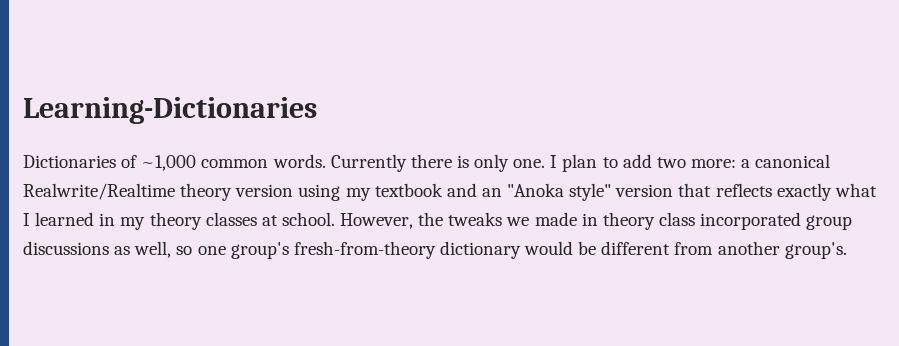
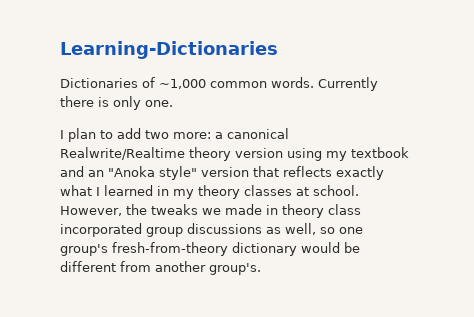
(546, 163) none -> (173, 103) //

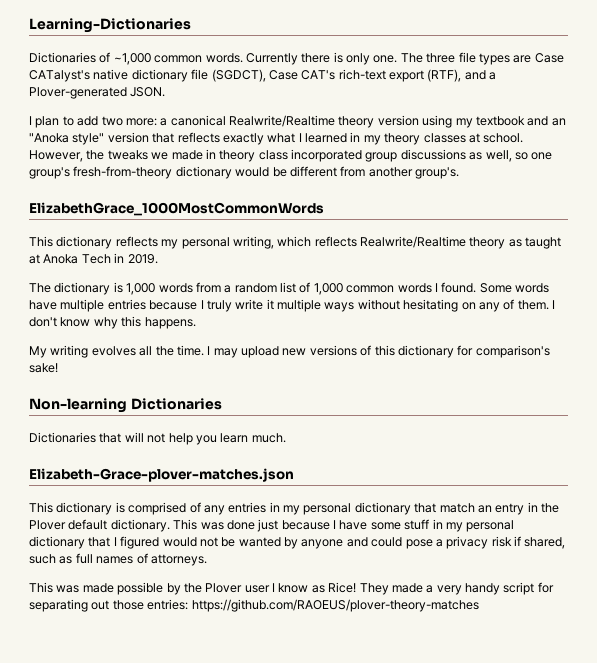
(173, 103) none -> [400,52,564,65] [29,69,497,82] [29,87,166,99] The three file types are Case CATalyst's native dictionary file (SGDCT), Case CAT's rich-text export (RTF), and a Plover-generated JSON.
(261, 269) none -> [29,202,324,216] [29,236,562,249] [29,253,158,264] [29,282,549,295] [29,299,555,312] [29,316,196,329] [29,345,550,358] [29,363,58,373] [29,398,222,413] [29,432,286,445] [29,468,294,482] [29,502,559,515] [29,519,515,532] [29,536,566,549] [29,553,207,566] [29,582,554,595] [29,599,479,612] // ElizabethGrace_1000MostCommonWords // This dictionary reflects my personal writing, which reflects Realwrite/Realtime theory as taught at Anoka Tech in 2019. // The dictionary is 1,000 words from a random list of 1,000 common words I found. Some words have multiple entries because I truly write it multiple ways without hesitating on any of them. I don't know why this happens. // My writing evolves all the time. I may upload new versions of this dictionary for comparison's sake! // Non-learning Dictionaries // Dictionaries that will not help you learn much. // Elizabeth-Grace-plover-matches.json // This dictionary is comprised of any entries in my personal dictionary that match an entry in the Plover default dictionary. This was done just because I have some stuff in my personal dictionary that I figured would not be wanted by anyone and could pose a privacy risk if shared, such as full names of attorneys. // This was made possible by the Plover user I know as Rice! They made a very handy script for separating out those entries: https://github.com/RAOEUS/plover-theory-matches

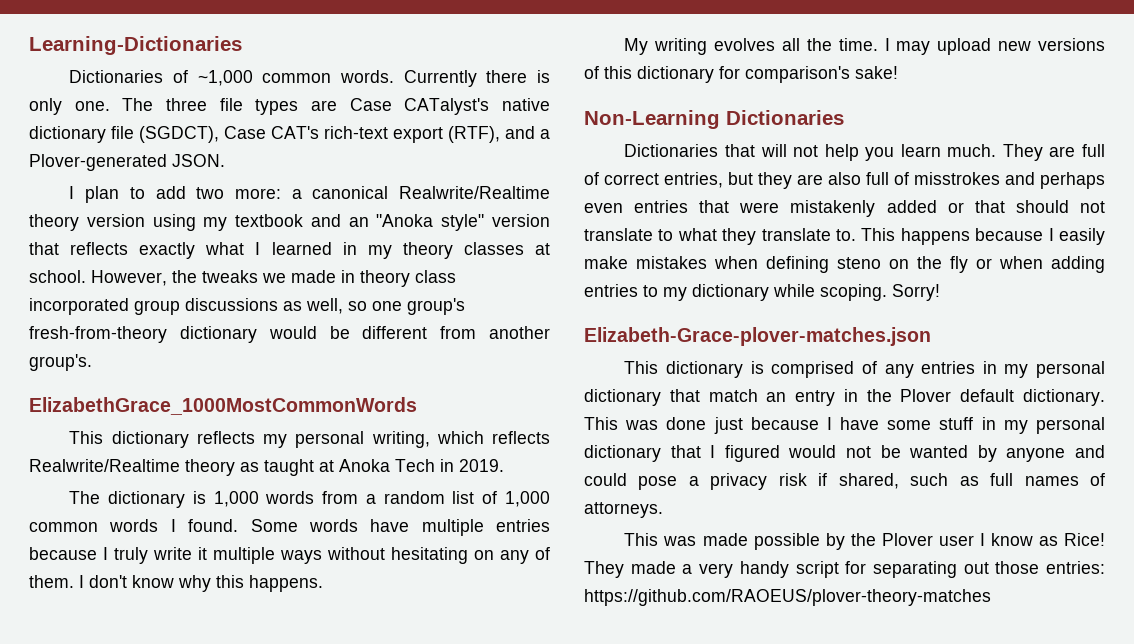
[29,398,127,413] Non-learning -> [584,110,720,129] Non-Learning
(286, 438) none -> [1002,144,1105,161] [584,172,1105,189] [584,200,1105,217] [584,228,1105,245] [584,256,1105,273] [584,284,940,301] They are full of correct entries, but they are also full of misstrokes and perhaps even entries that were mistakenly added or that should not translate to what they translate to. This happens because I easily make mistakes when defining steno on the fly or when adding entries to my dictionary while scoping. Sorry!

